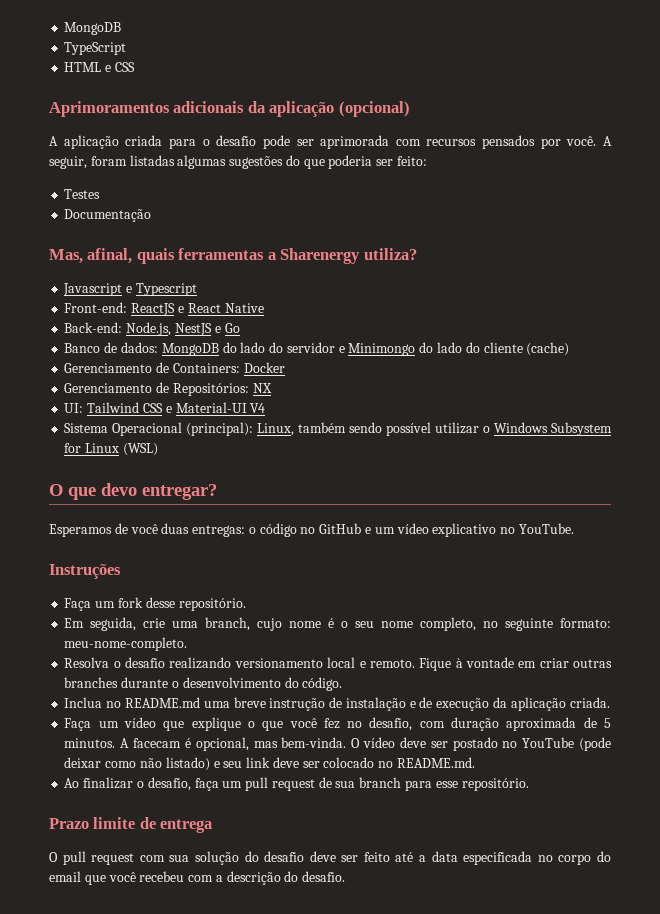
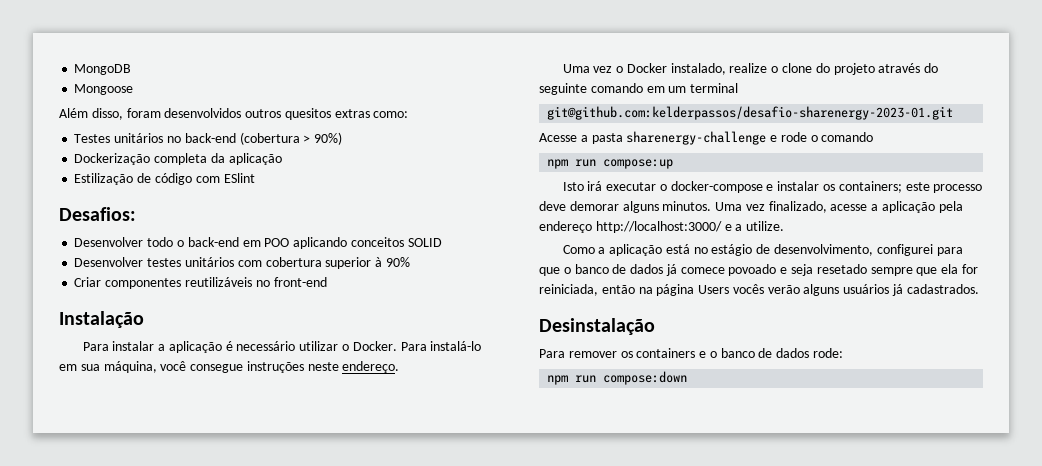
[64,42,127,55] [64,62,135,72] [49,101,410,117] [49,135,612,149] [49,155,428,169] [64,189,101,199] [64,209,152,222] [49,248,417,264] [63,283,197,296] [64,302,264,316] [64,322,240,336] [64,342,570,356] [64,362,285,373] [64,382,272,396] [64,402,266,413] [64,422,612,436] [64,443,158,456] [49,483,217,500] [49,523,574,537] [49,564,121,579] [64,597,246,611] [64,617,612,631] [64,637,188,651] [64,657,613,671] [64,677,343,691] [64,697,610,711] [64,717,611,731] [64,737,611,751] [64,757,475,771] [64,777,529,791] [49,817,213,833] [49,851,611,865] [49,871,346,885] TypeScript // HTML e CSS // Aprimoramentos adicionais da aplicação (opcional) // A aplicação criada para o desafio pode ser aprimorada com recursos pensados por você. A seguir, foram listadas algumas sugestões do que poderia ser feito: // Testes // Documentação // Mas, afinal, quais ferramentas a Sharenergy utiliza? // Javascript e Typescript // Front-end: ReactJS e React Native // Back-end: Node.js, NestJS e Go // Banco de dados: MongoDB do lado do servidor e Minimongo do lado do cliente (cache) // Gerenciamento de Containers: Docker // Gerenciamento de Repositórios: NX // UI: Tailwind CSS e Material-UI V4 // Sistema Operacional (principal): Linux, também sendo possível utilizar o Windows Subsystem for Linux (WSL) // O que devo entregar? // Esperamos de você duas entregas: o código no GitHub e um vídeo explicativo no YouTube. // Instruções // Faça um fork desse repositório. // Em seguida, crie uma branch, cujo nome é o seu nome completo, no seguinte formato: meu-nome-completo. // Resolva o desafio realizando versionamento local e remoto. Fique à vontade em criar outras branches durante o desenvolvimento do código. // Inclua no README.md uma breve instrução de instalação e de execução da aplicação criada. // Faça um vídeo que explique o que você fez no desafio, com duração aproximada de 5 minutos. A facecam é opcional, mas bem-vinda. O vídeo deve ser postado no YouTube (pode deixar como não listado) e seu link deve ser colocado no README.md. // Ao finalizar o desafio, faça um pull request de sua branch para esse repositório. // Prazo limite de entrega // O pull request com sua solução do desafio deve ser feito até a data especificada no corpo do email que você recebeu com a descrição do desafio. -> [74,84,134,95] [59,108,409,120] [74,132,343,145] [74,153,282,165] [74,173,255,185] [59,207,136,221] [74,237,442,249] [74,257,410,269] [74,277,327,289] [59,311,144,328] [82,341,482,353] [59,361,400,373] [562,63,939,75] [539,83,739,95] [547,106,954,120] [539,131,874,145] [547,159,674,169] [562,181,983,193] [539,201,963,213] [539,221,785,233] [562,244,963,256] [539,264,978,276] [539,284,979,296] [539,318,655,335] [539,348,844,358] [547,371,688,385] Mongoose // Além disso, foram desenvolvidos outros quesitos extras como: // Testes unitários no back-end (cobertura > 90%) // Dockerização completa da aplicação // Estilização de código com ESlint // Desafios: // Desenvolver todo o back-end em POO aplicando conceitos SOLID // Desenvolver testes unitários com cobertura superior à 90% // Criar componentes reutilizáveis no front-end // Instalação // Para instalar a aplicação é necessário utilizar o Docker. Para instalá-lo em sua máquina, você consegue instruções neste endereço. // Uma vez o Docker instalado, realize o clone do projeto através do seguinte comando em um terminal // git@github.com:kelderpassos/desafio-sharenergy-2023-01.git // Acesse a pasta sharenergy-challenge e rode o comando // npm run compose:up // Isto irá executar o docker-compose e instalar os containers; este processo deve demorar alguns minutos. Uma vez finalizado, acesse a aplicação pela endereço http://localhost:3000/ e a utilize. // Como a aplicação está no estágio de desenvolvimento, configurei para que o banco de dados já comece povoado e seja resetado sempre que ela for reiniciada, então na página Users vocês verão alguns usuários já cadastrados. // Desinstalação // Para remover os containers e o banco de dados rode: // npm run compose:down

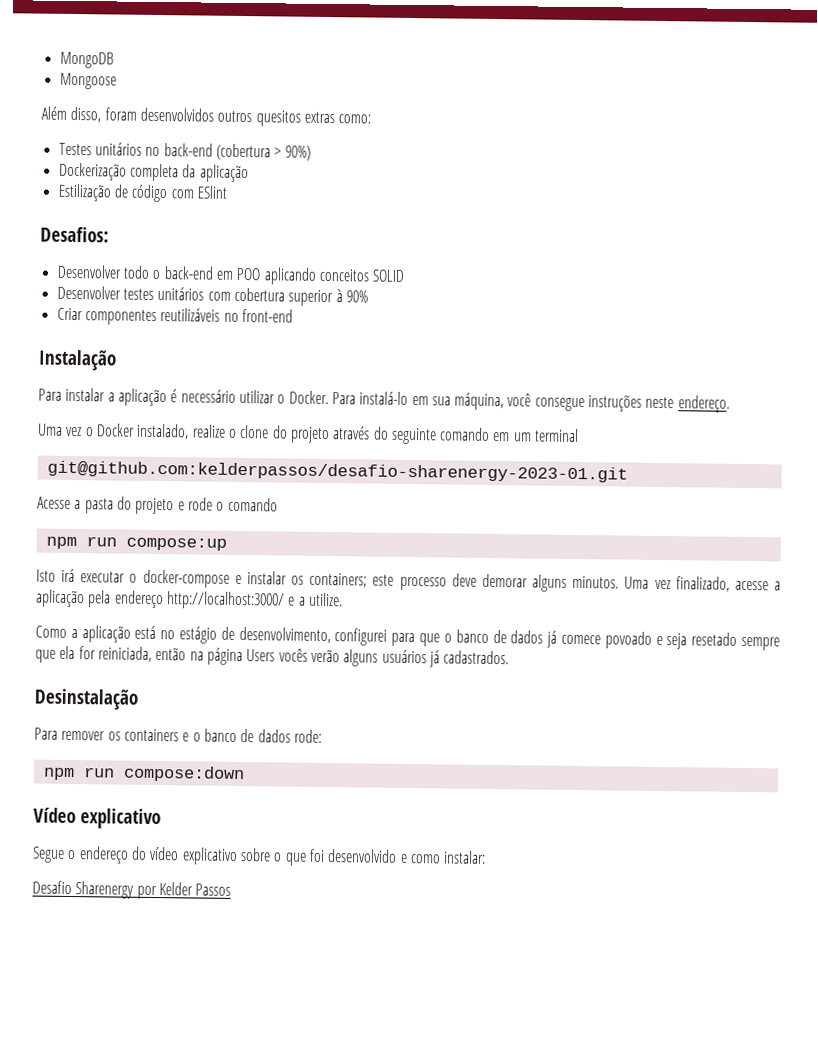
[626,131,767,145] sharenergy-challenge -> [116,496,175,515] do projeto
(688, 378) none -> [33,807,161,830] [32,846,487,866] [32,880,232,900] // Vídeo explicativo // Segue o endereço do vídeo explicativo sobre o que foi desenvolvido e como instalar: // Desafio Sharenergy por Kelder Passos

